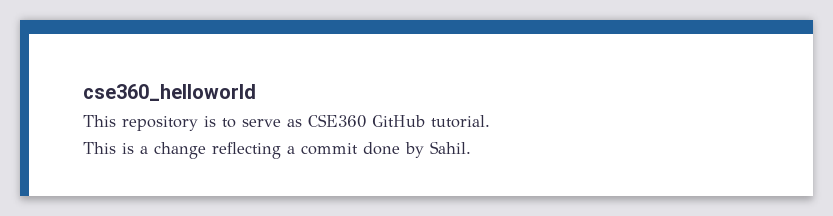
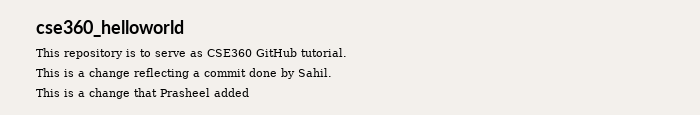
(471, 147) none -> [36,88,249,99] // This is a change that Prasheel added

